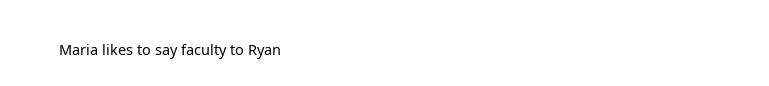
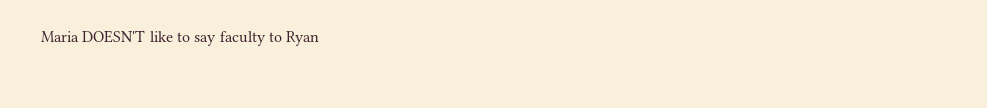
[102,44,133,55] likes -> [82,30,173,43] DOESN'T like

